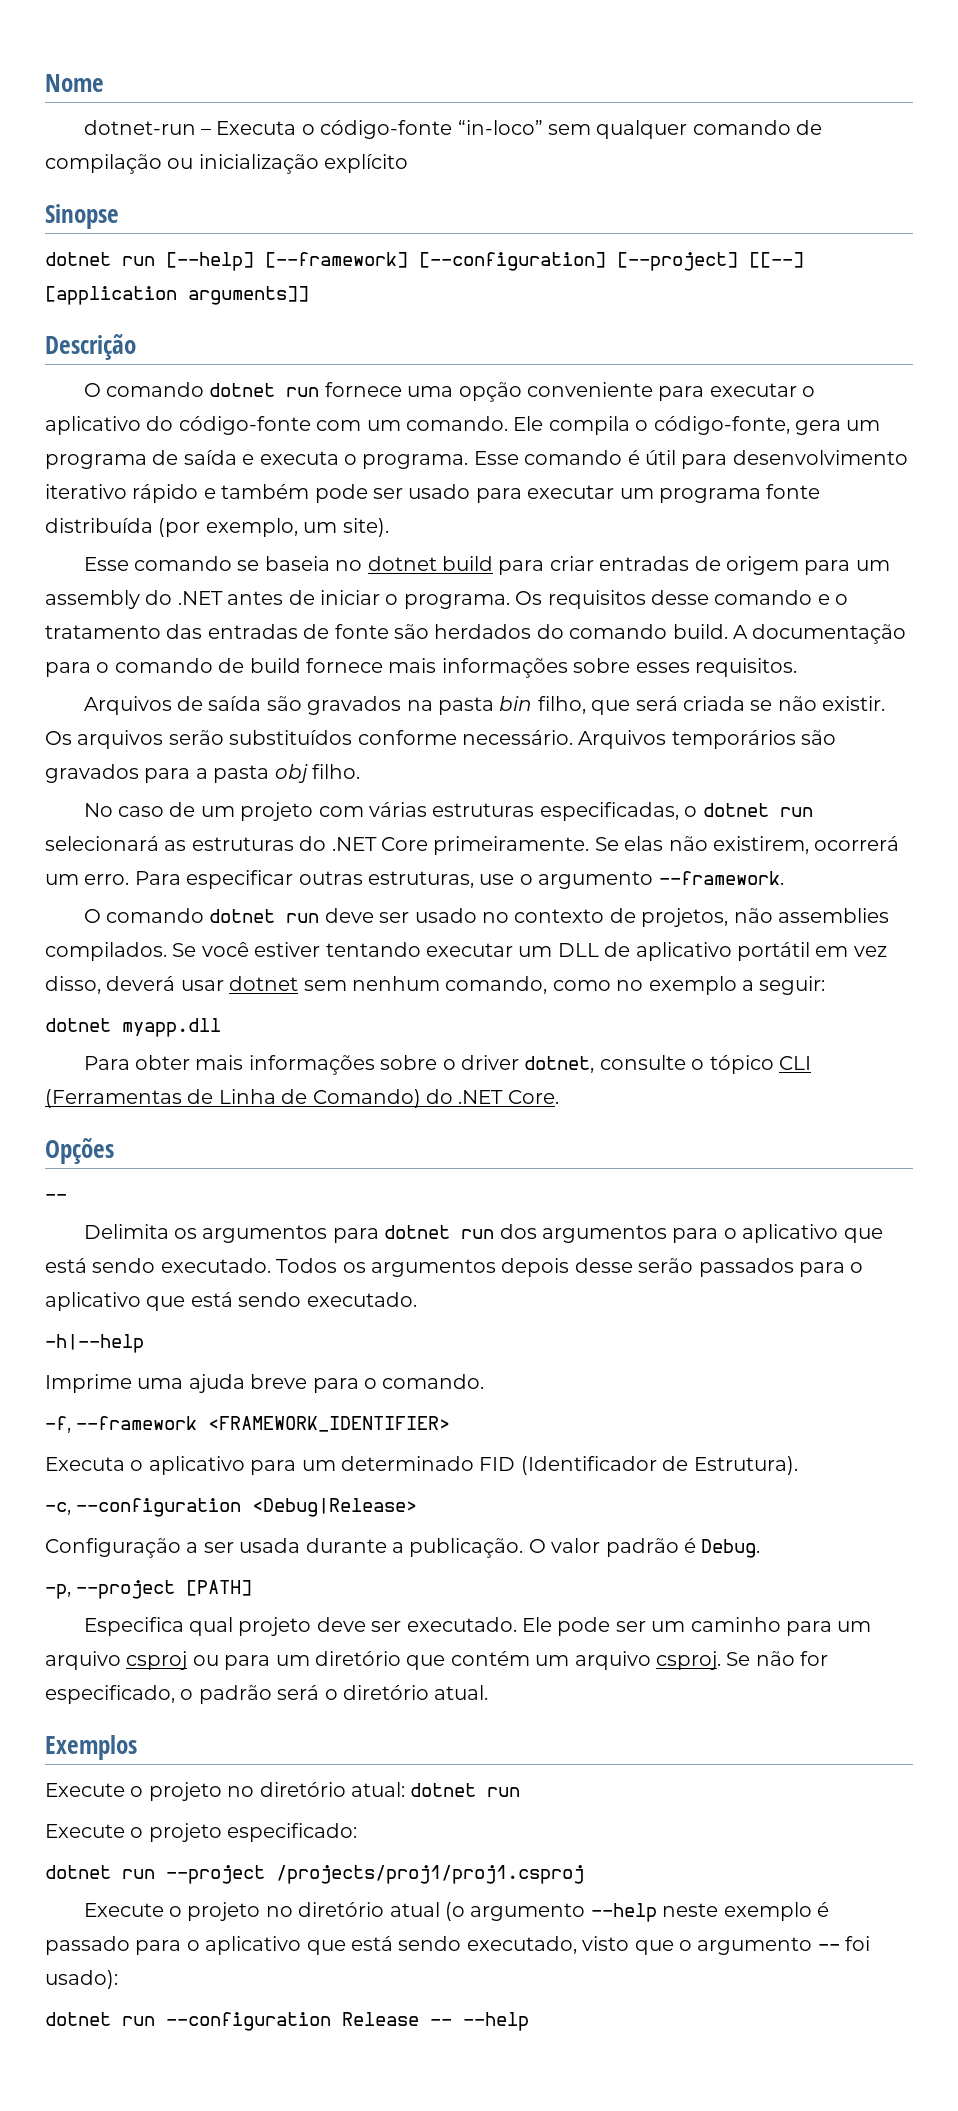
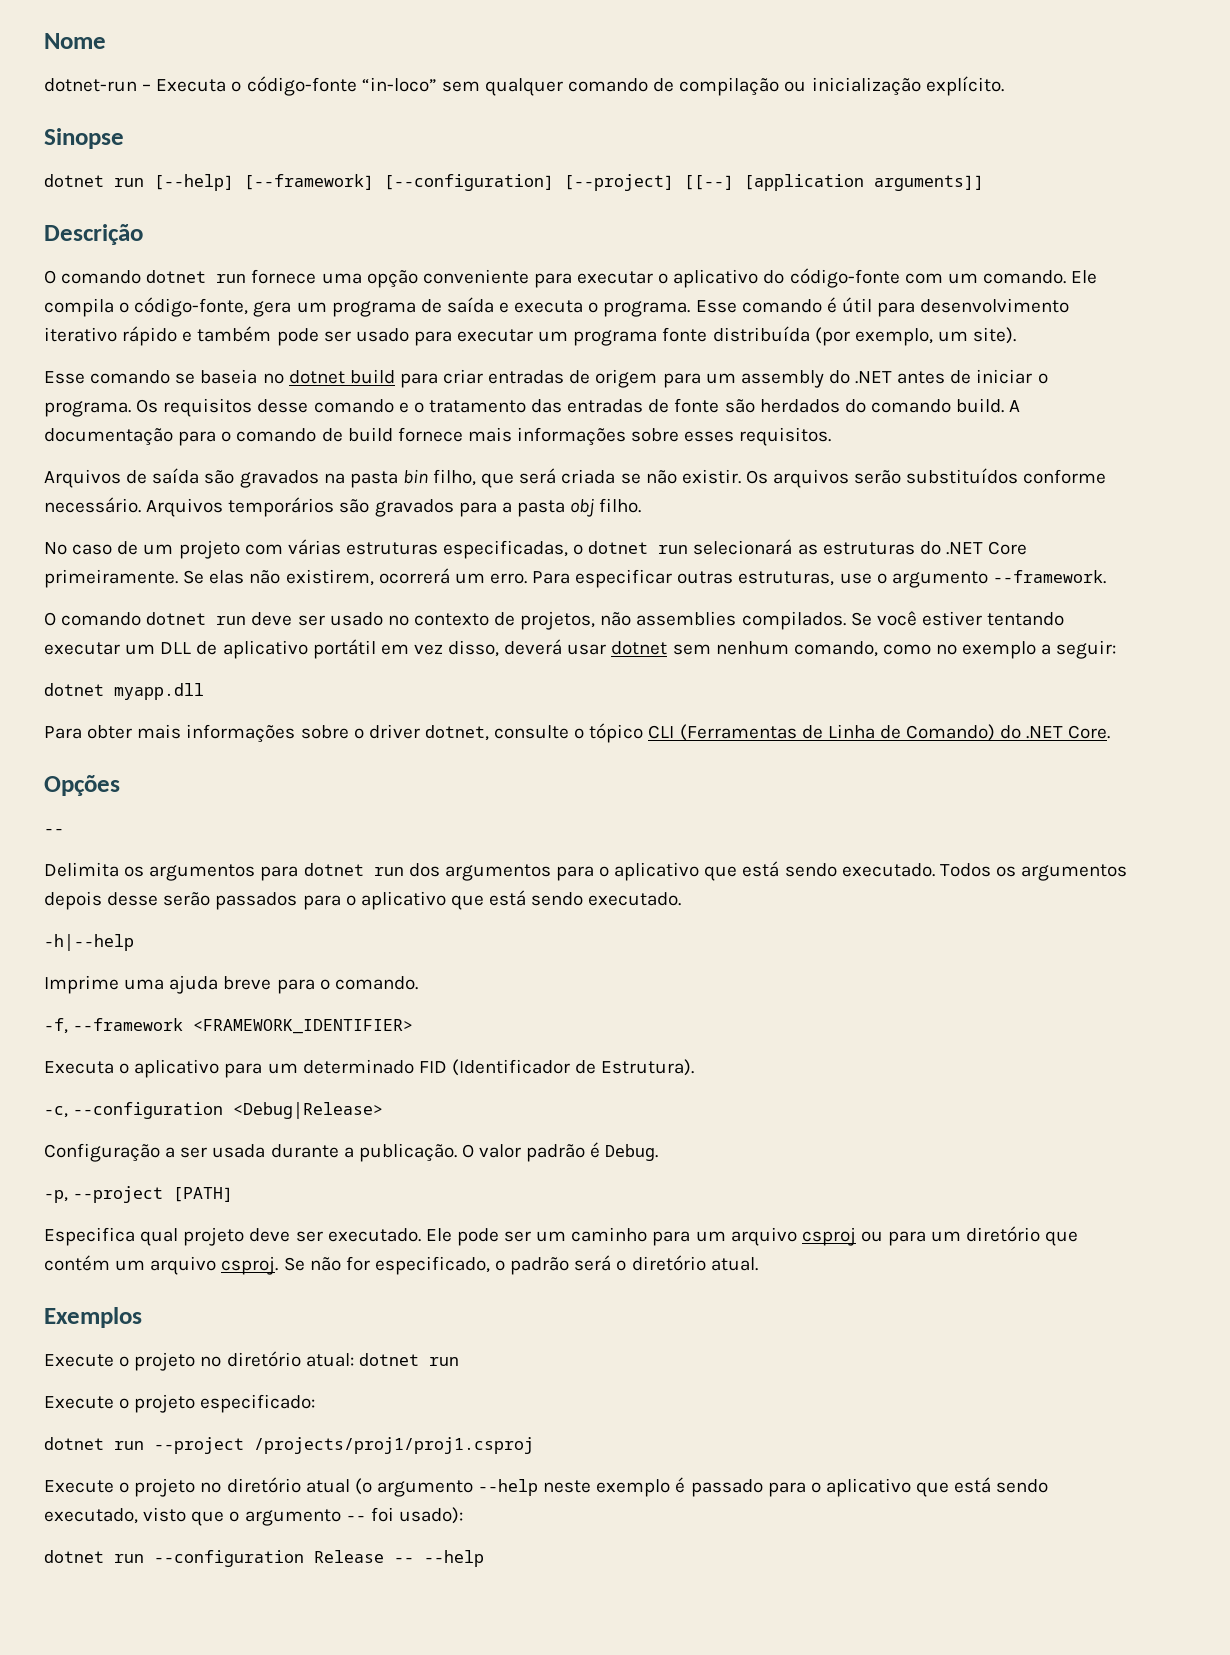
[324,154,409,173] explícito -> [925,76,1004,96] explícito.

